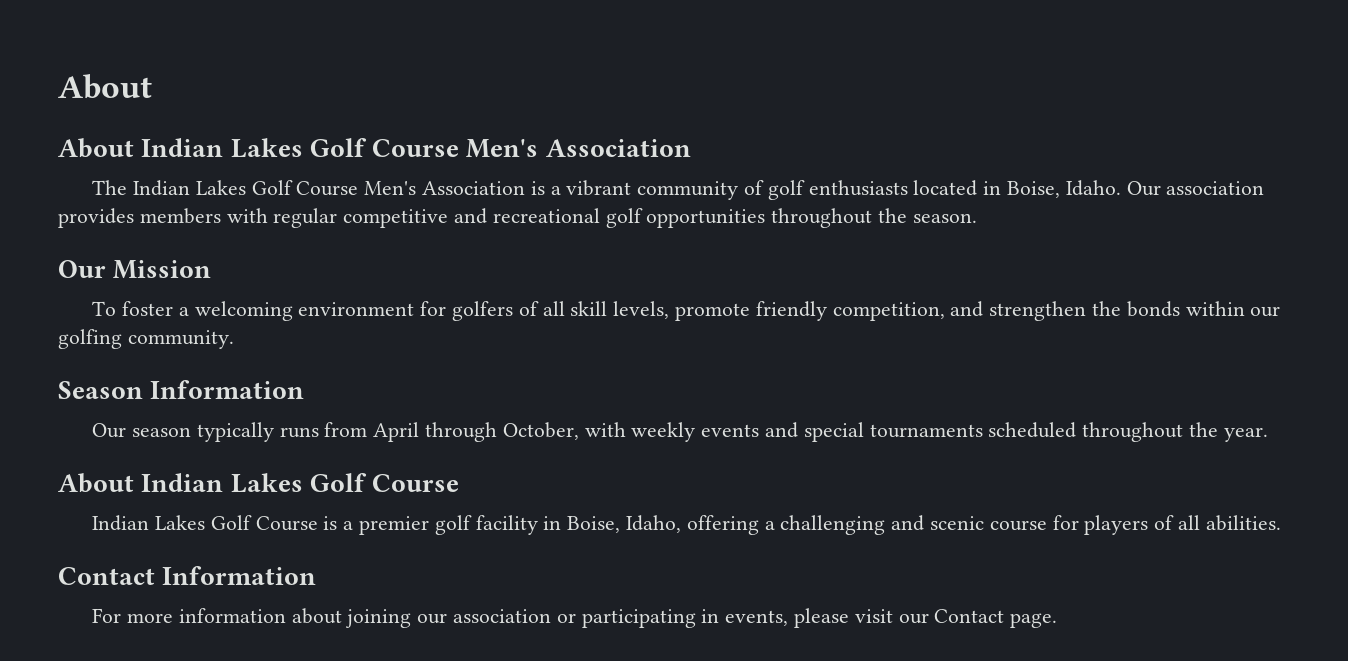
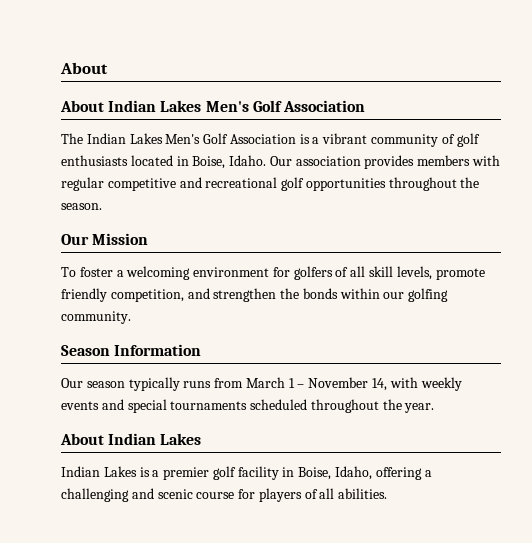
[309,138,539,158] Golf Course Men's -> [205,100,282,112] Men's Golf
[251,180,417,196] Golf Course Men's -> [165,133,229,144] Men's Golf
[373,422,579,442] April through October, -> [245,377,388,391] March 1 – November 14,
[309,473,460,492] [92,515,318,531] Golf Course // Indian Lakes Golf Course -> [61,466,137,477] // Indian Lakes
[58,566,317,585] [92,608,1058,628] // Contact Information // For more information about joining our association or participating in events, please visit our Contact page. -> (388, 493) none

